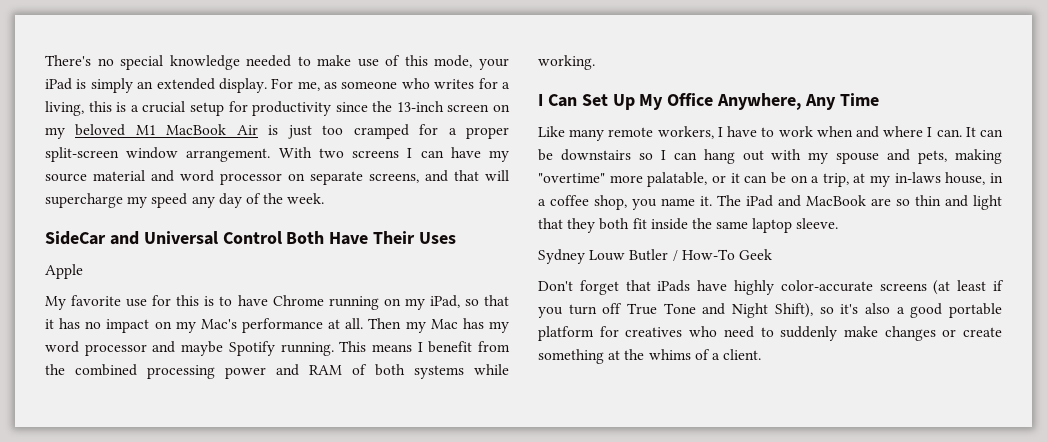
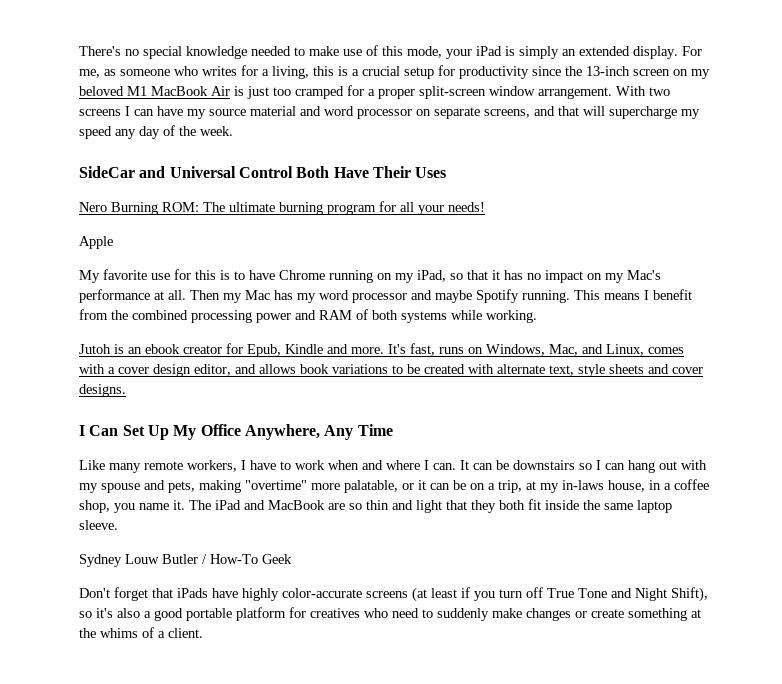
(457, 238) none -> [79,201,485,215] // Nero Burning ROM: The ultimate burning program for all your needs!
(595, 62) none -> [79,343,684,357] [79,364,703,377] [79,384,126,397] // Jutoh is an ebook creator for Epub, Kindle and more. It's fast, runs on Windows, Mac, and Linux, comes with a cover design editor, and allows book variations to be created with alternate text, style sheets and cover designs.

